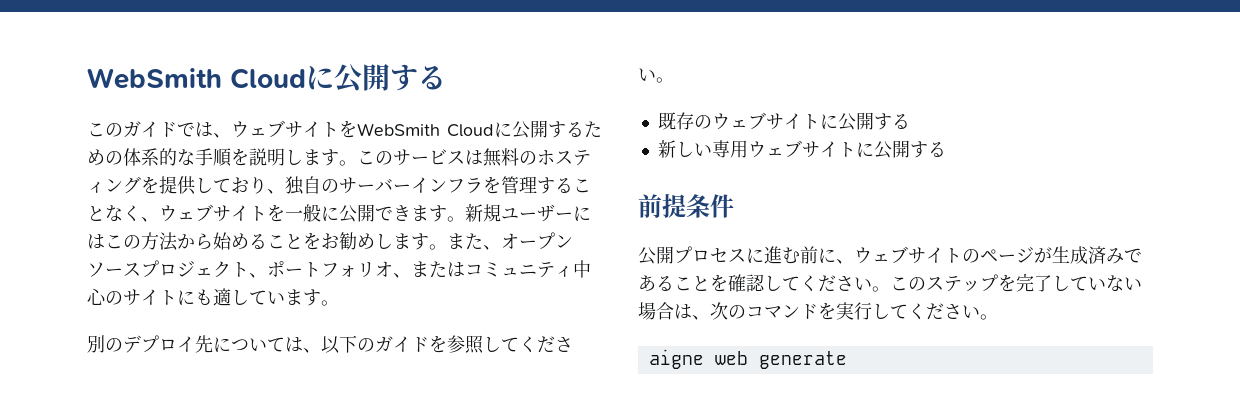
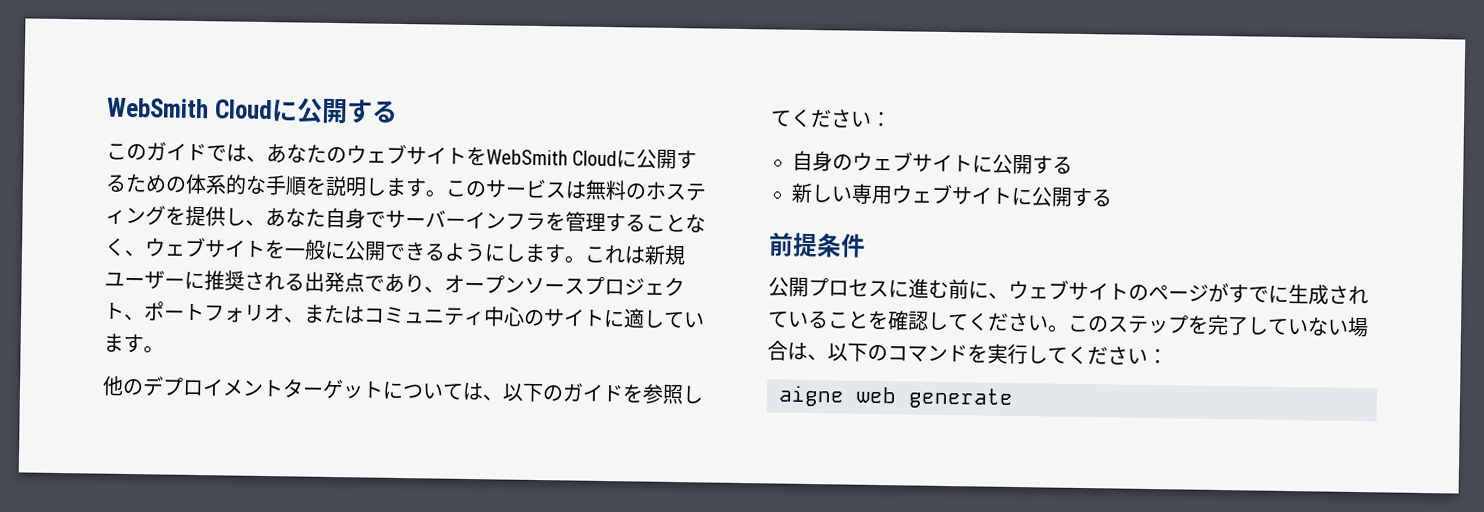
(231, 135) none -> [266,144,347,164] あなたの
[213,176,339,195] ており、独自の -> [245,207,386,229] 、あなた自身で
[411,204,591,222] [87,232,483,251] ます。新規ユーザーにはこの方法から始めることをお勧めします。また -> [424,242,686,266] [104,270,425,294] るようにします。これは新規ユーザーに推奨される出発点であり
[195,289,213,306] も -> (625, 318) none
[87,335,105,353] 別 -> [102,375,124,396] 他
[195,335,213,353] 先 -> [222,378,384,400] メントターゲット
[656,77,674,83] [657,112,694,130] 。 // 既存 -> [870,111,892,128] [792,150,833,172] ： // 自身
[1052,246,1142,264] [638,275,656,291] 生成済みであ -> [1228,284,1369,305] [767,311,809,328] すでに生成されてい
[710,302,728,320] 次 -> [827,343,868,362] 以下
[980,314,998,320] 。 -> [1147,348,1168,365] ：

